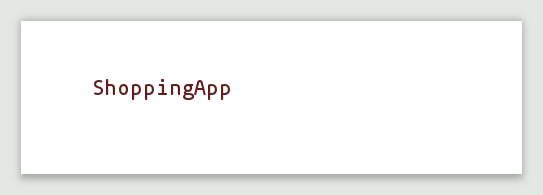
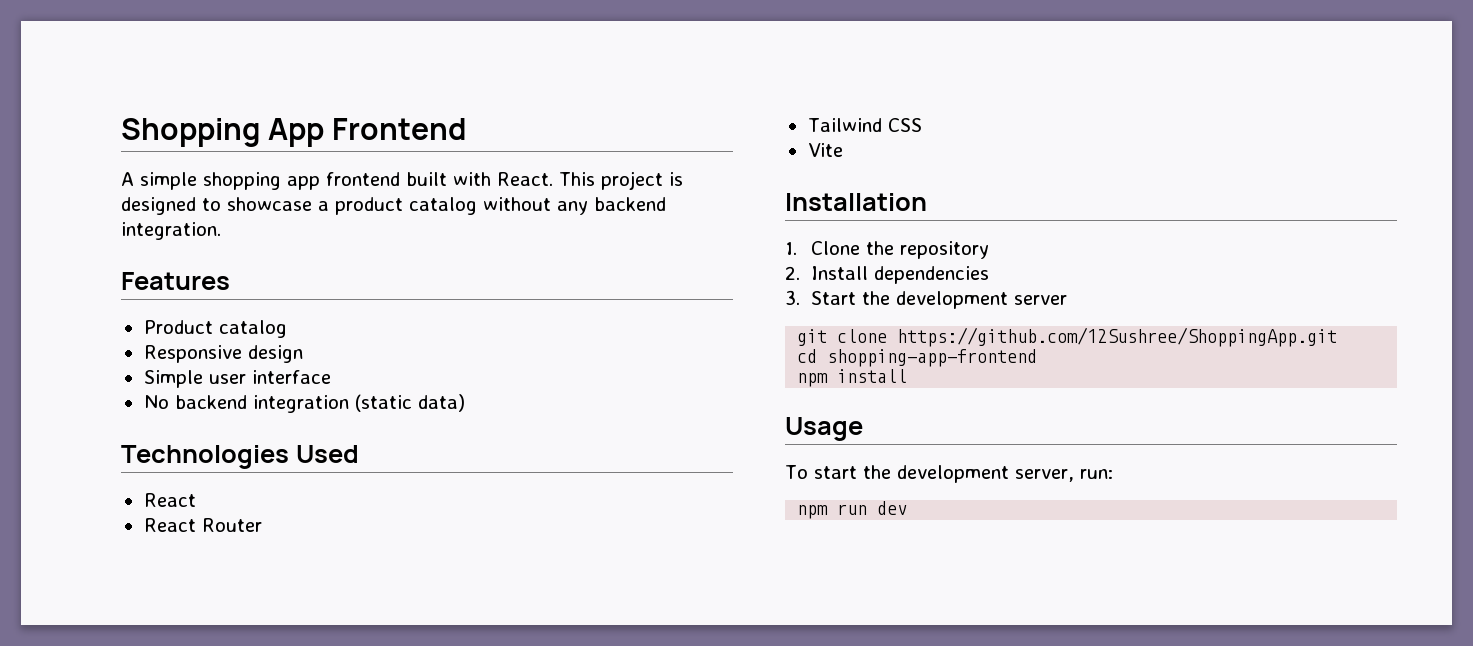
[93,79,232,100] ShoppingApp -> [121,118,468,147] [121,171,683,190] [121,197,666,215] [121,222,221,240] [121,272,230,290] [143,320,287,338] [143,345,303,363] [143,370,331,388] [143,394,465,413] [121,445,359,469] [143,493,196,507] [143,518,262,532] [807,118,922,132] [807,143,843,157] [785,193,927,211] [785,241,990,259] [785,266,990,284] [785,290,1068,309] [797,327,1338,347] [797,349,1038,367] [797,369,908,387] [785,417,863,441] [785,465,1113,483] [797,501,908,519] Shopping App Frontend // A simple shopping app frontend built with React. This project is designed to showcase a product catalog without any backend integration. // Features // Product catalog // Responsive design // Simple user interface // No backend integration (static data) // Technologies Used // React // React Router // Tailwind CSS // Vite // Installation // 1. Clone the repository // 2. Install dependencies // 3. Start the development server // git clone https://github.com/12Sushree/ShoppingApp.git // cd shopping-app-frontend // npm install // Usage // To start the development server, run: // npm run dev

